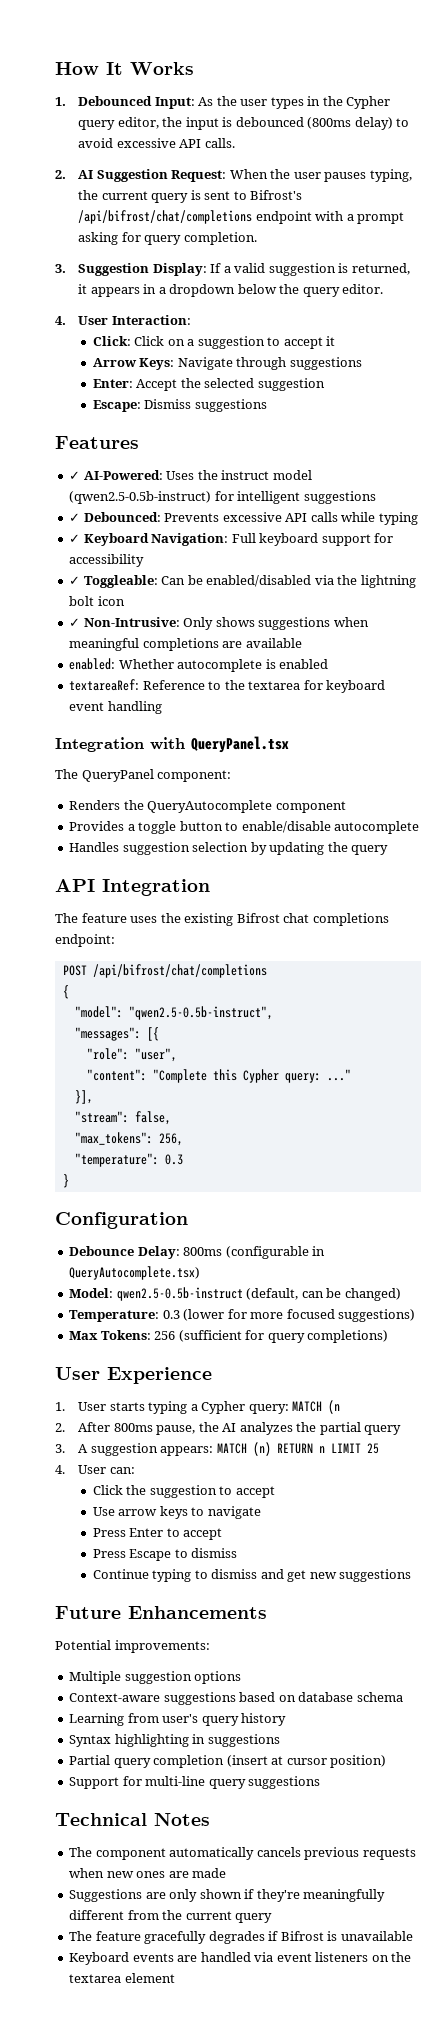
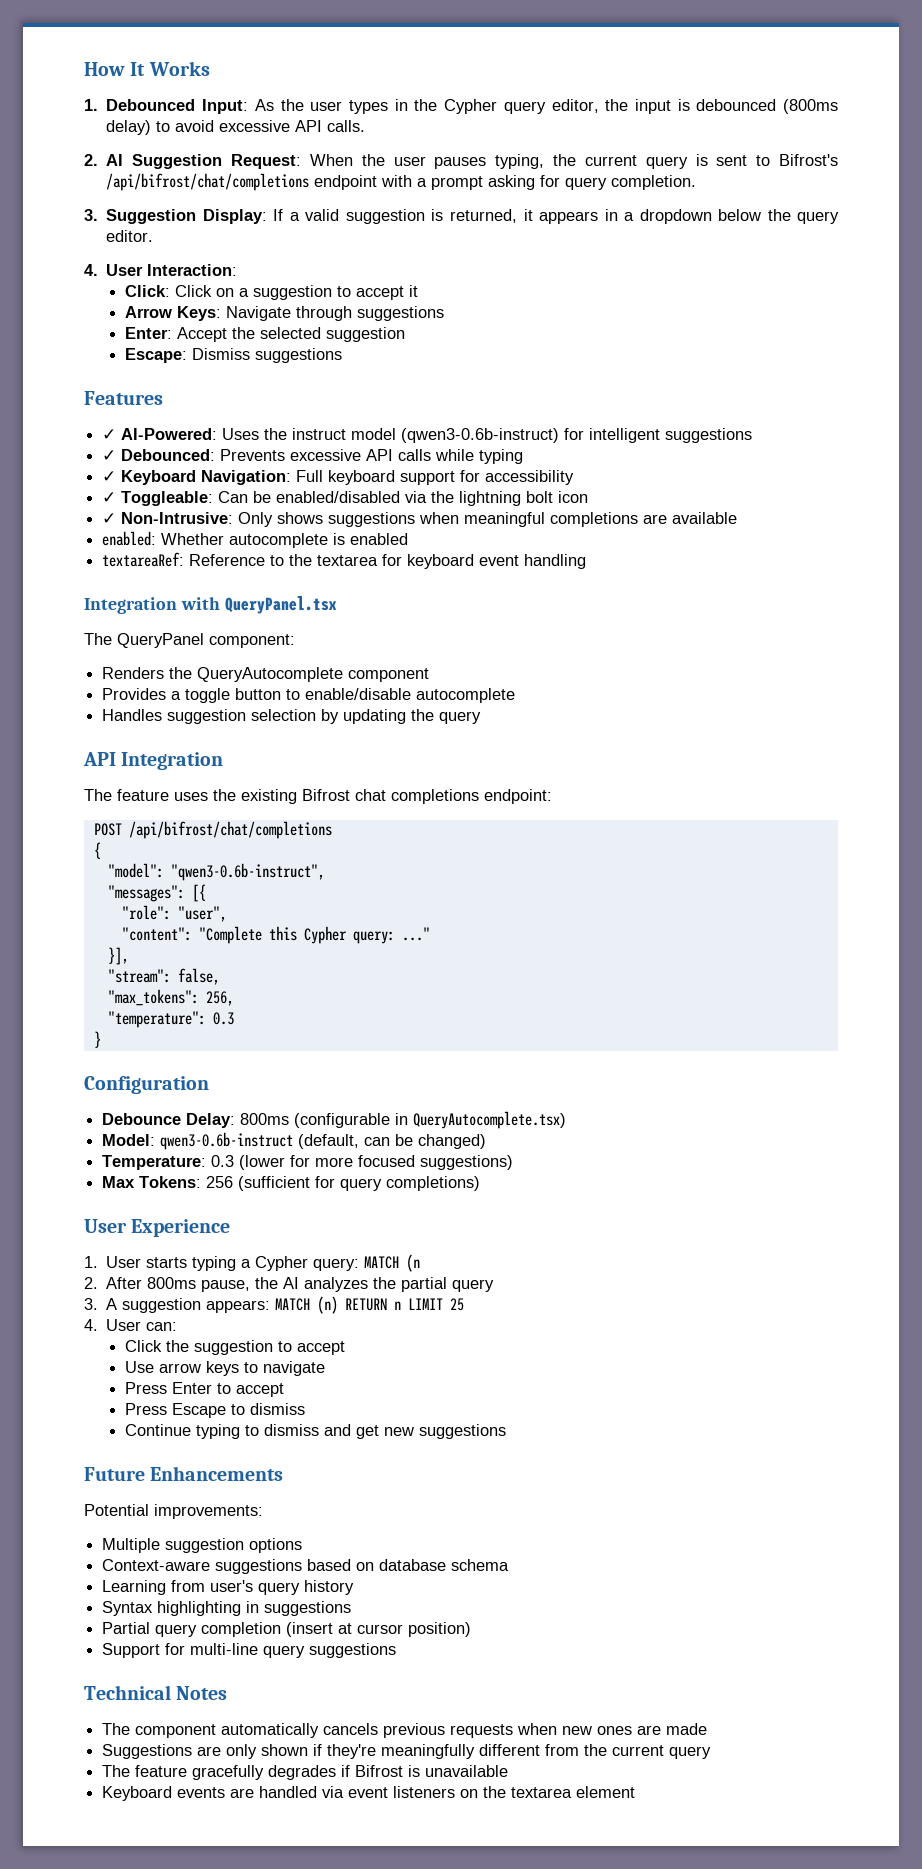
[69,491,212,504] (qwen2.5-0.5b-instruct) -> [401,428,560,443] (qwen3-0.6b-instruct)
[128,1006,273,1020] "qwen2.5-0.5b-instruct", -> [170,863,325,881] "qwen3-0.6b-instruct",
[116,1287,243,1301] qwen2.5-0.5b-instruct -> [160,1132,294,1150] qwen3-0.6b-instruct

